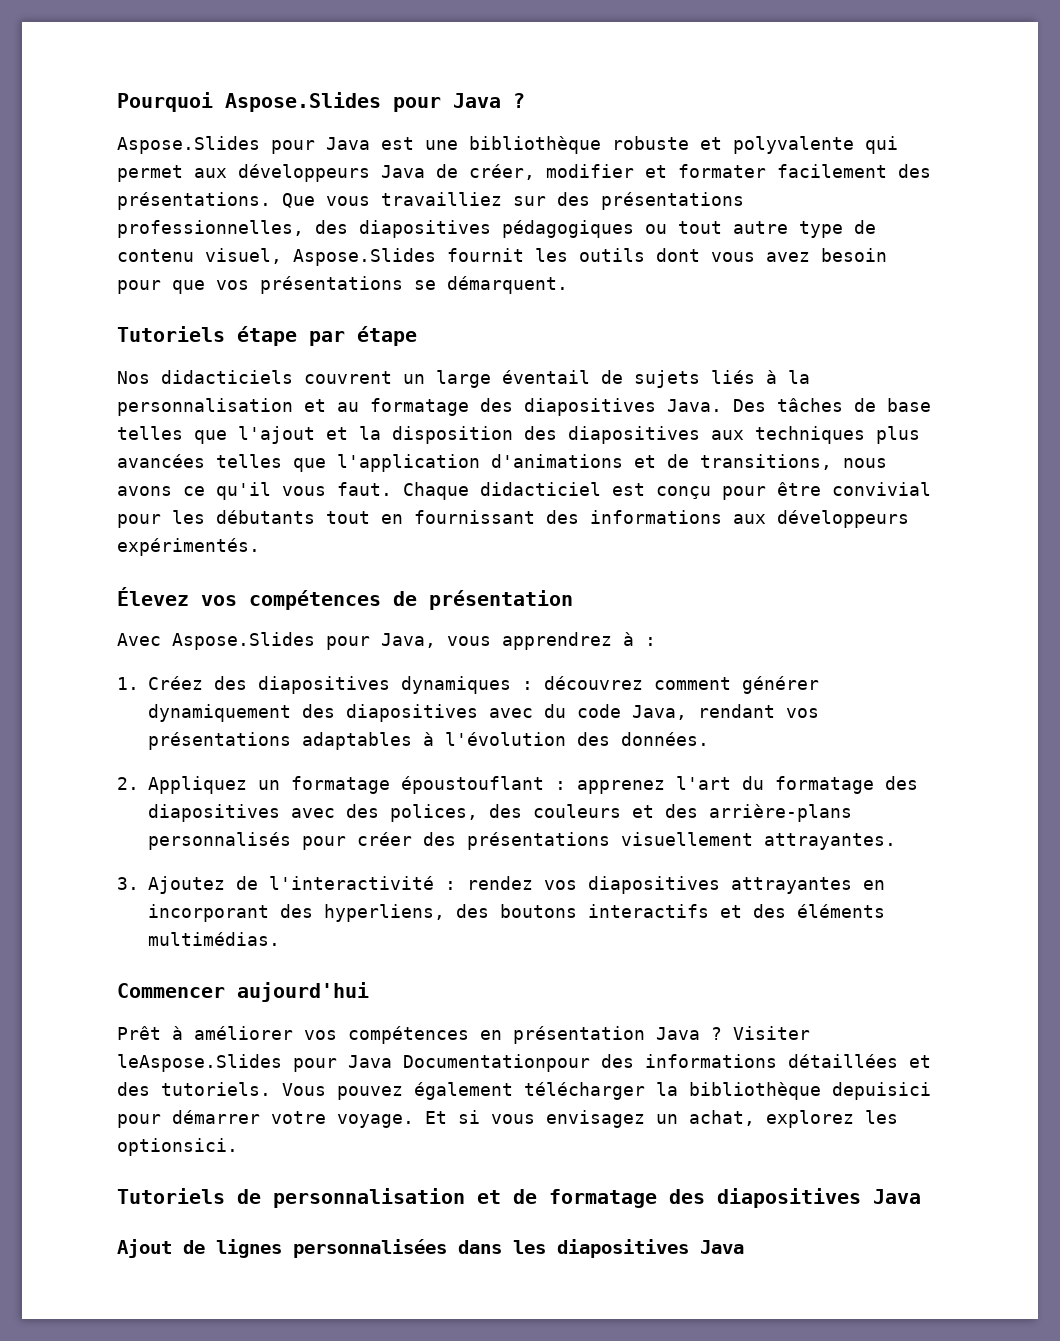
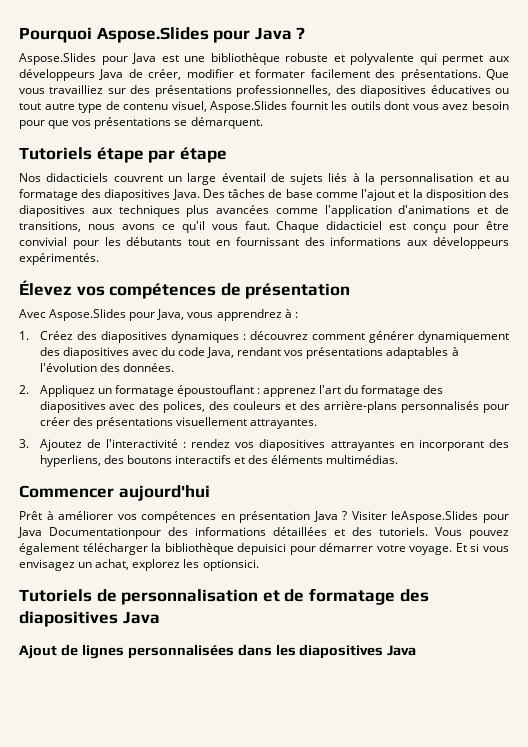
[502,220,634,238] pédagogiques -> [430,85,491,94] éducatives
[117,426,227,444] telles que -> [315,192,358,198] comme
[216,454,326,472] telles que -> [275,208,318,214] comme

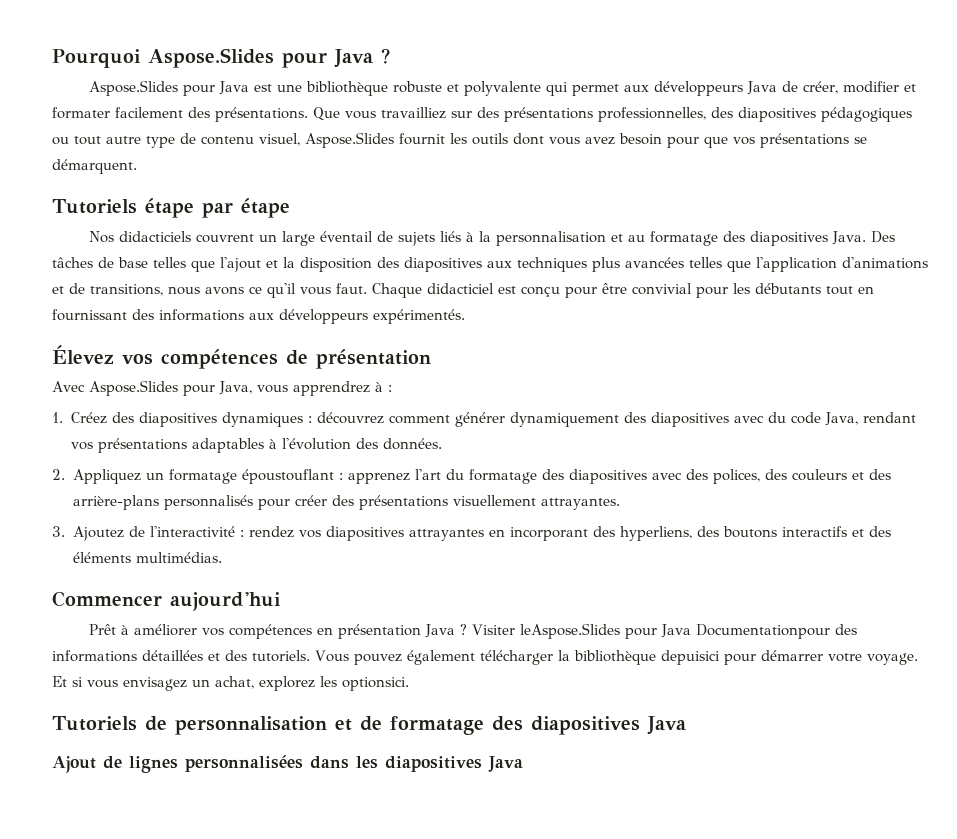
[430,85,491,94] éducatives -> [821,107,912,122] pédagogiques
[315,192,358,198] comme -> [153,257,215,272] telles que
[275,208,318,214] comme -> [689,257,751,272] telles que

